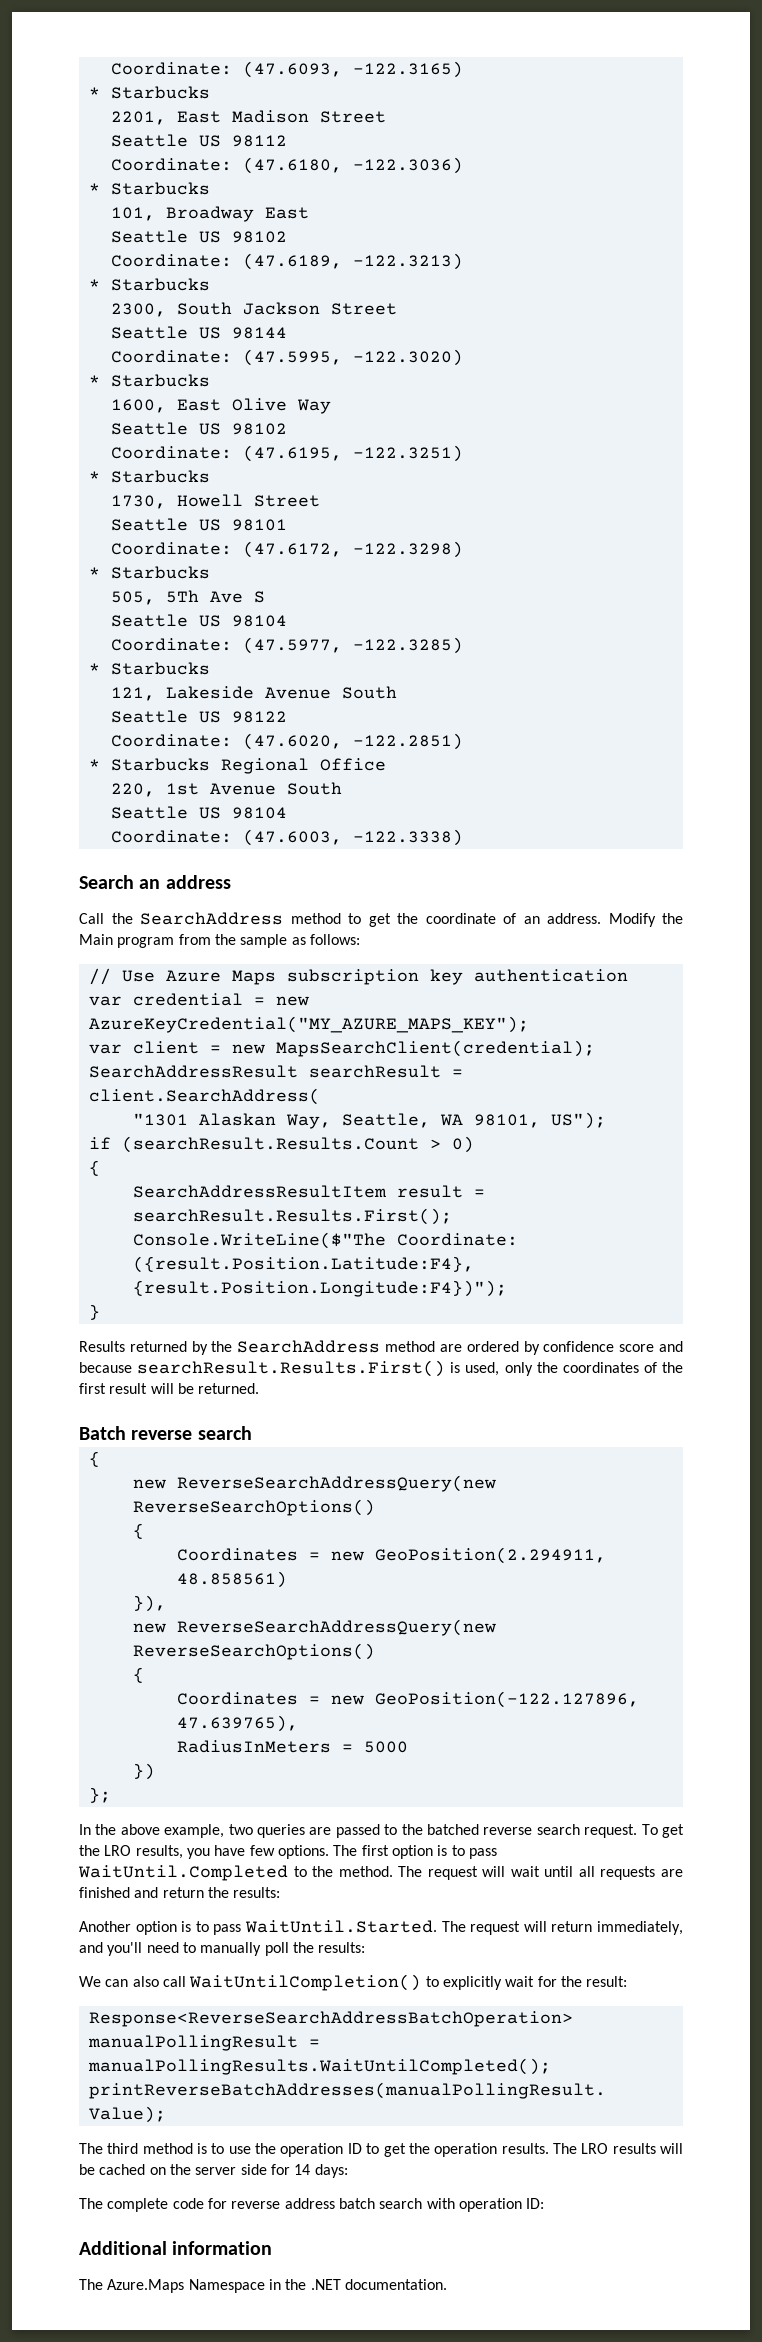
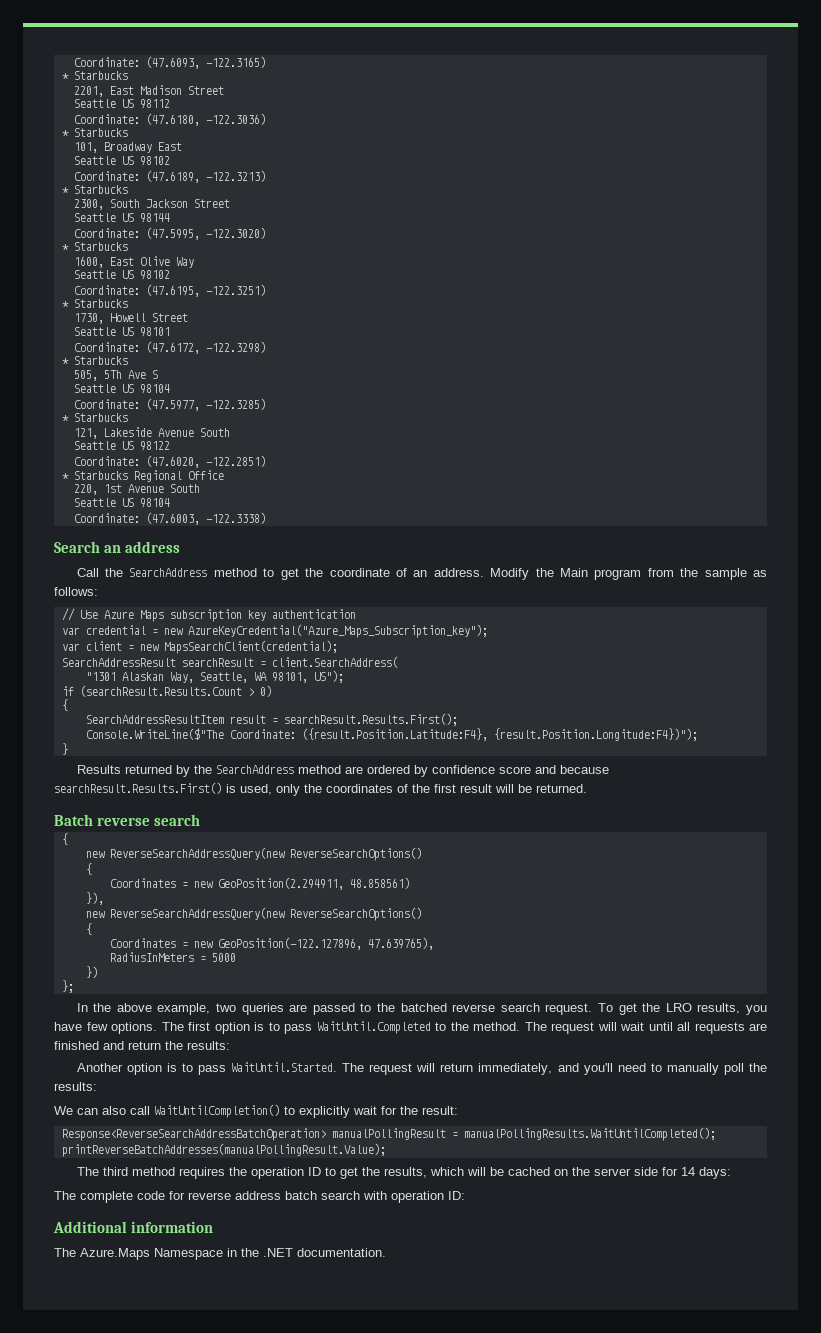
[88,1016,529,1033] AzureKeyCredential("MY_AZURE_MAPS_KEY"); -> [187,624,488,638] AzureKeyCredential("Azure_Maps_Subscription_key");
[197,2143,251,2154] is to use -> [178,1167,225,1179] requires
[434,2143,656,2157] operation results. The LRO results -> [383,1167,464,1178] results, which

